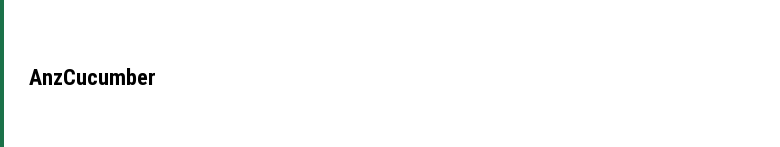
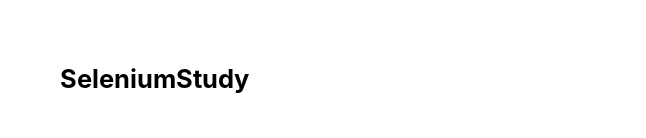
[29,68,156,85] AnzCucumber -> [60,68,249,93] SeleniumStudy

